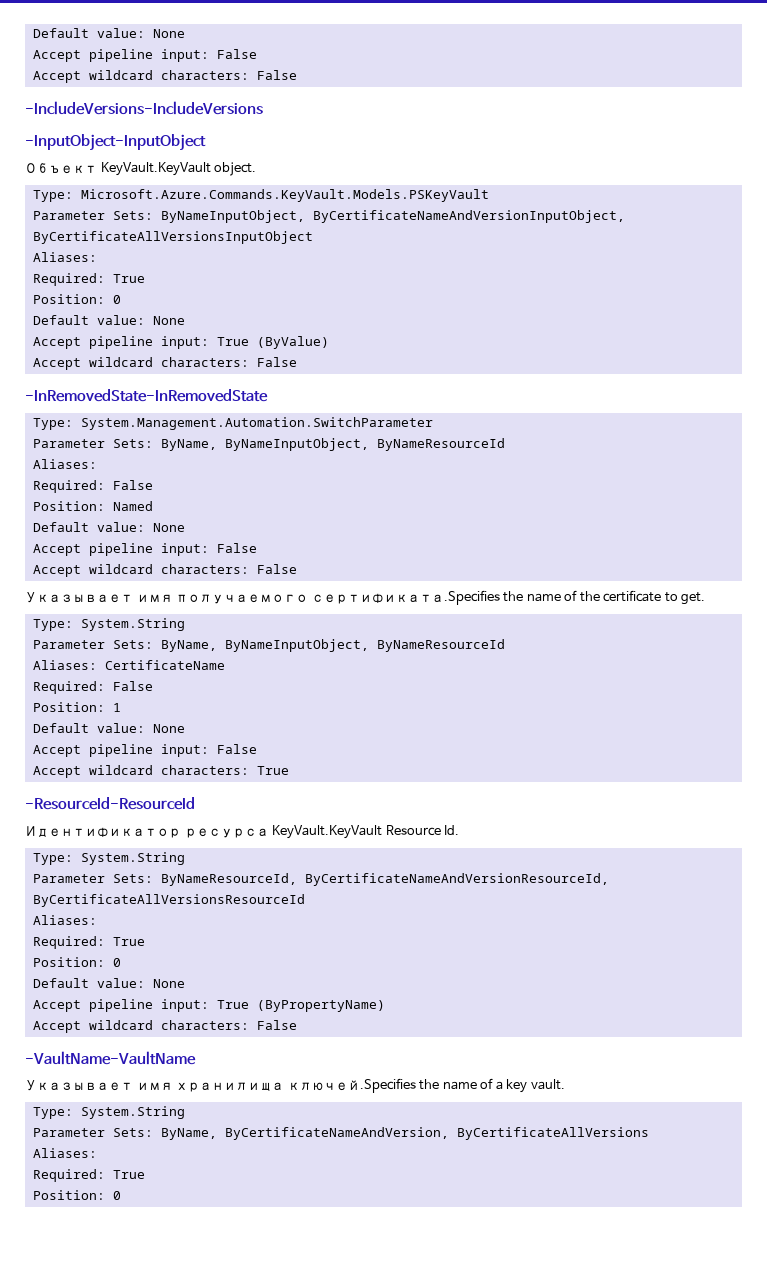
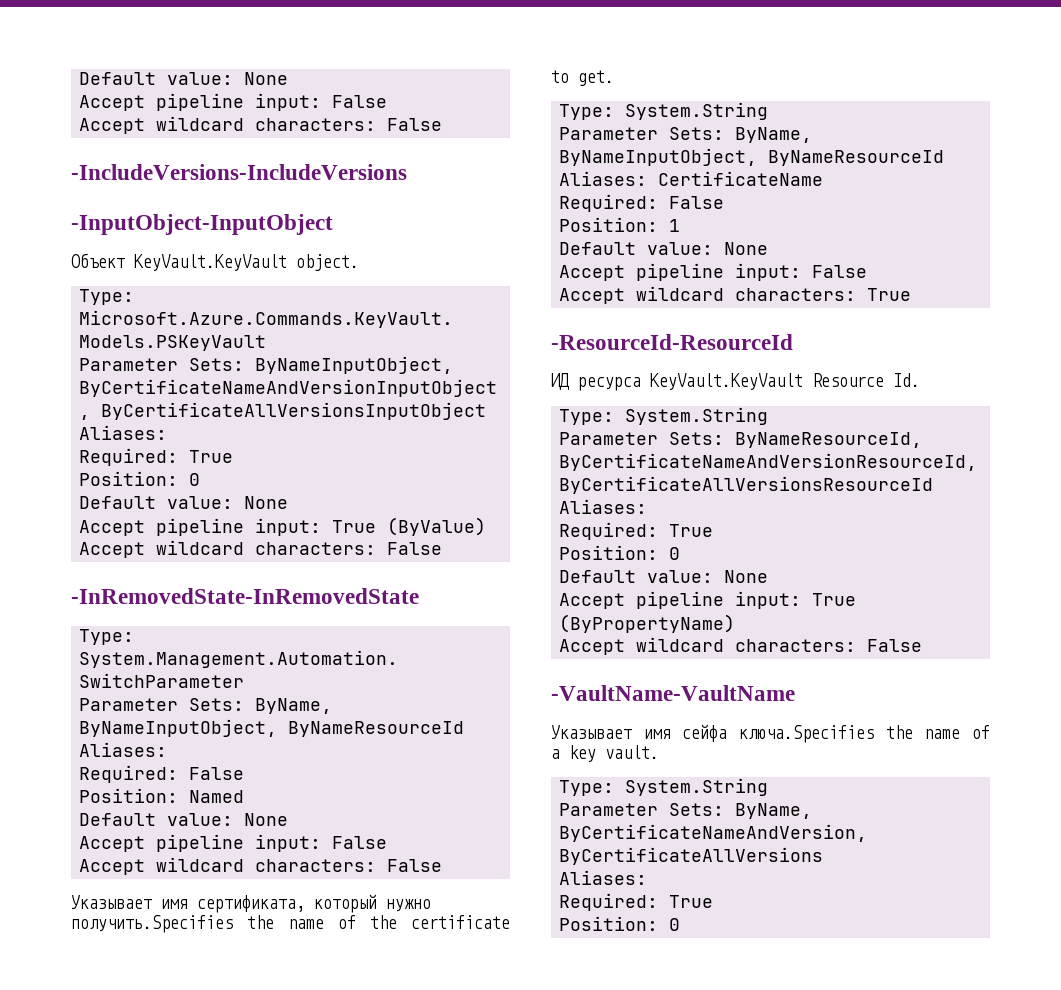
[176,590,500,605] получаемого сертификата.Specifies -> [197,894,431,913] [71,915,233,933] сертификата, который нужно получить.Specifies
[25,826,181,838] Идентификатор -> [551,373,569,390] ИД
[176,1078,416,1093] хранилища ключей.Specifies -> [682,724,874,743] сейфа ключа.Specifies

